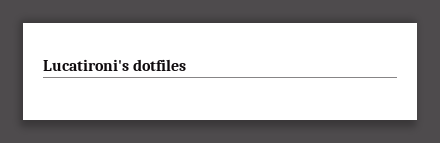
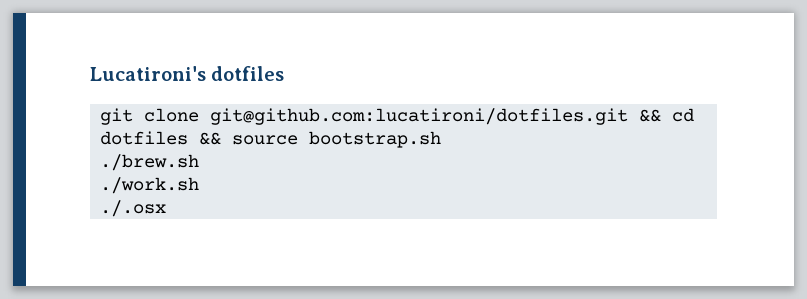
(187, 65) none -> [99,108,694,125] [99,131,441,148] [99,154,199,171] [99,177,199,194] [99,200,166,217] // git clone git@github.com:lucatironi/dotfiles.git && cd dotfiles && source bootstrap.sh // ./brew.sh // ./work.sh // ./.osx

